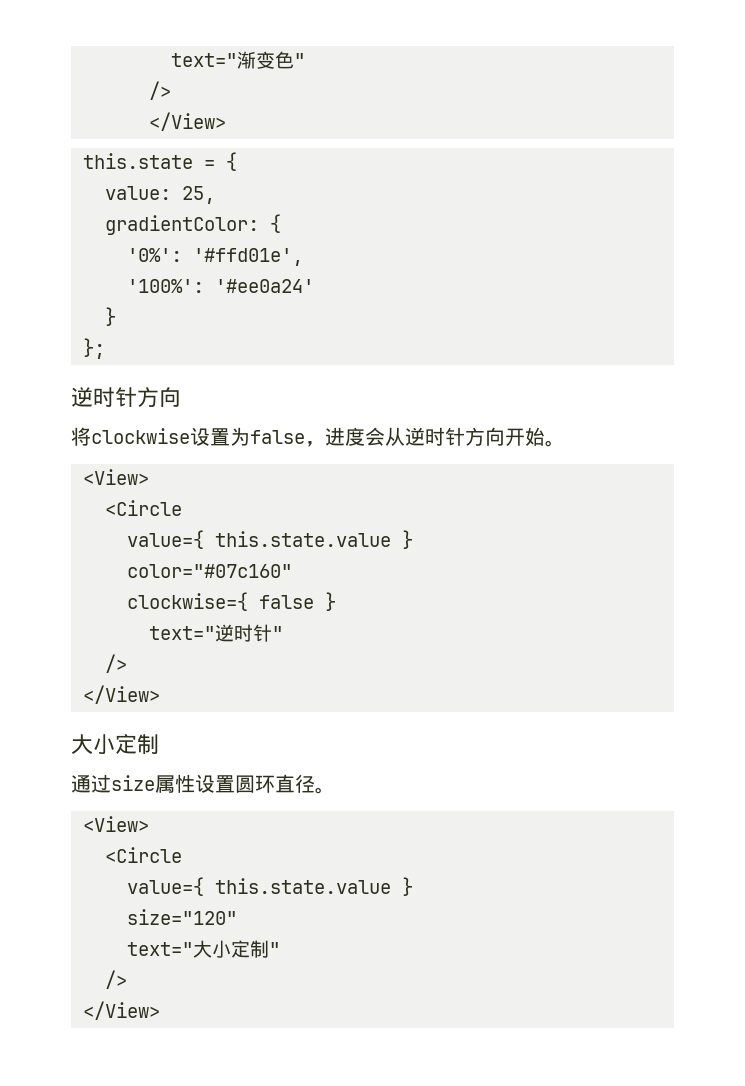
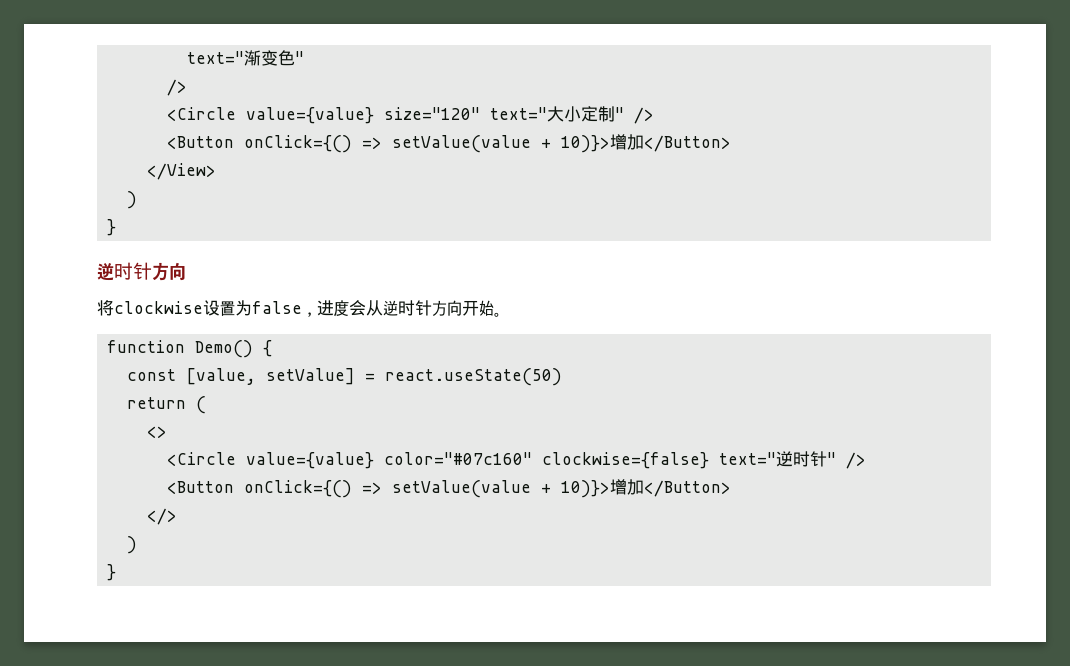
[149,112,226,131] [83,152,237,171] [105,186,215,204] [105,214,281,235] [127,248,303,266] [127,279,314,293] [105,307,116,326] [83,338,105,359] </View> // this.state = { // value: 25, // gradientColor: { // '0%': '#ffd01e', // '100%': '#ee0a24' // } // }; -> [166,106,654,124] [166,134,731,153] [146,163,216,180] [126,191,137,209] [106,219,116,236] <Circle value={value} size="120" text="大小定制" /> // <Button onClick={() => setValue(value + 10)}>增加</Button> // </View> // ) // }
[83,469,149,485] [105,500,182,516] [127,530,413,549] [127,564,292,578] [127,592,336,611] <View> // <Circle // value={ this.state.value } // color="#07c160" // clockwise={ false } // -> [106,340,272,358] [126,368,562,386] [126,396,206,414] [146,426,167,438] [166,452,709,469] function Demo() { // const [value, setValue] = react.useState(50) // return ( // <> // <Circle value={value} color="#07c160" clockwise={false}
[105,654,127,673] [83,685,160,704] [71,734,159,754] [71,774,335,794] [83,816,149,832] [105,847,182,863] [127,877,413,896] [127,909,237,925] [127,940,280,958] [105,970,127,989] [83,1001,160,1020] // /> // </View> // 大小定制 // 通过size属性设置圆环直径。 // <View> // <Circle // value={ this.state.value } // size="120" // text="大小定制" // /> // </View> -> [845,452,866,469] [166,479,731,498] [146,508,177,525] [126,536,137,554] [106,564,116,581] /> // <Button onClick={() => setValue(value + 10)}>增加</Button> // </> // ) // }

